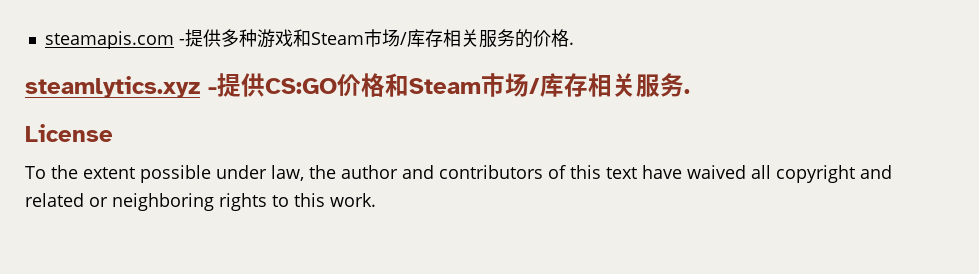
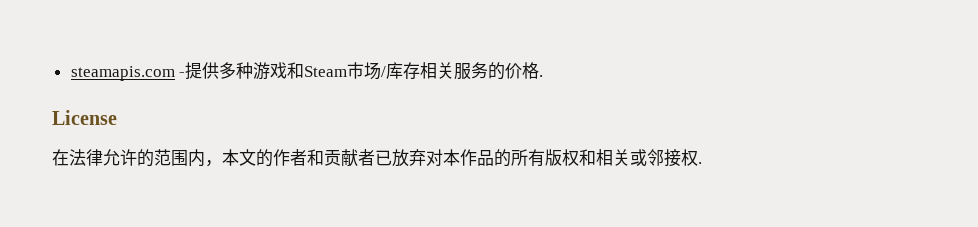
[25,73,690,98] [25,124,113,142] [25,165,892,183] [25,193,376,211] steamlytics.xyz -提供CS:GO价格和Steam市场/库存相关服务. // License // To the extent possible under law, the author and contributors of this text have waived all copyright and related or neighboring rights to this work. -> [52,110,117,125] [52,149,702,167] License // 在法律允许的范围内，本文的作者和贡献者已放弃对本作品的所有版权和相关或邻接权.

